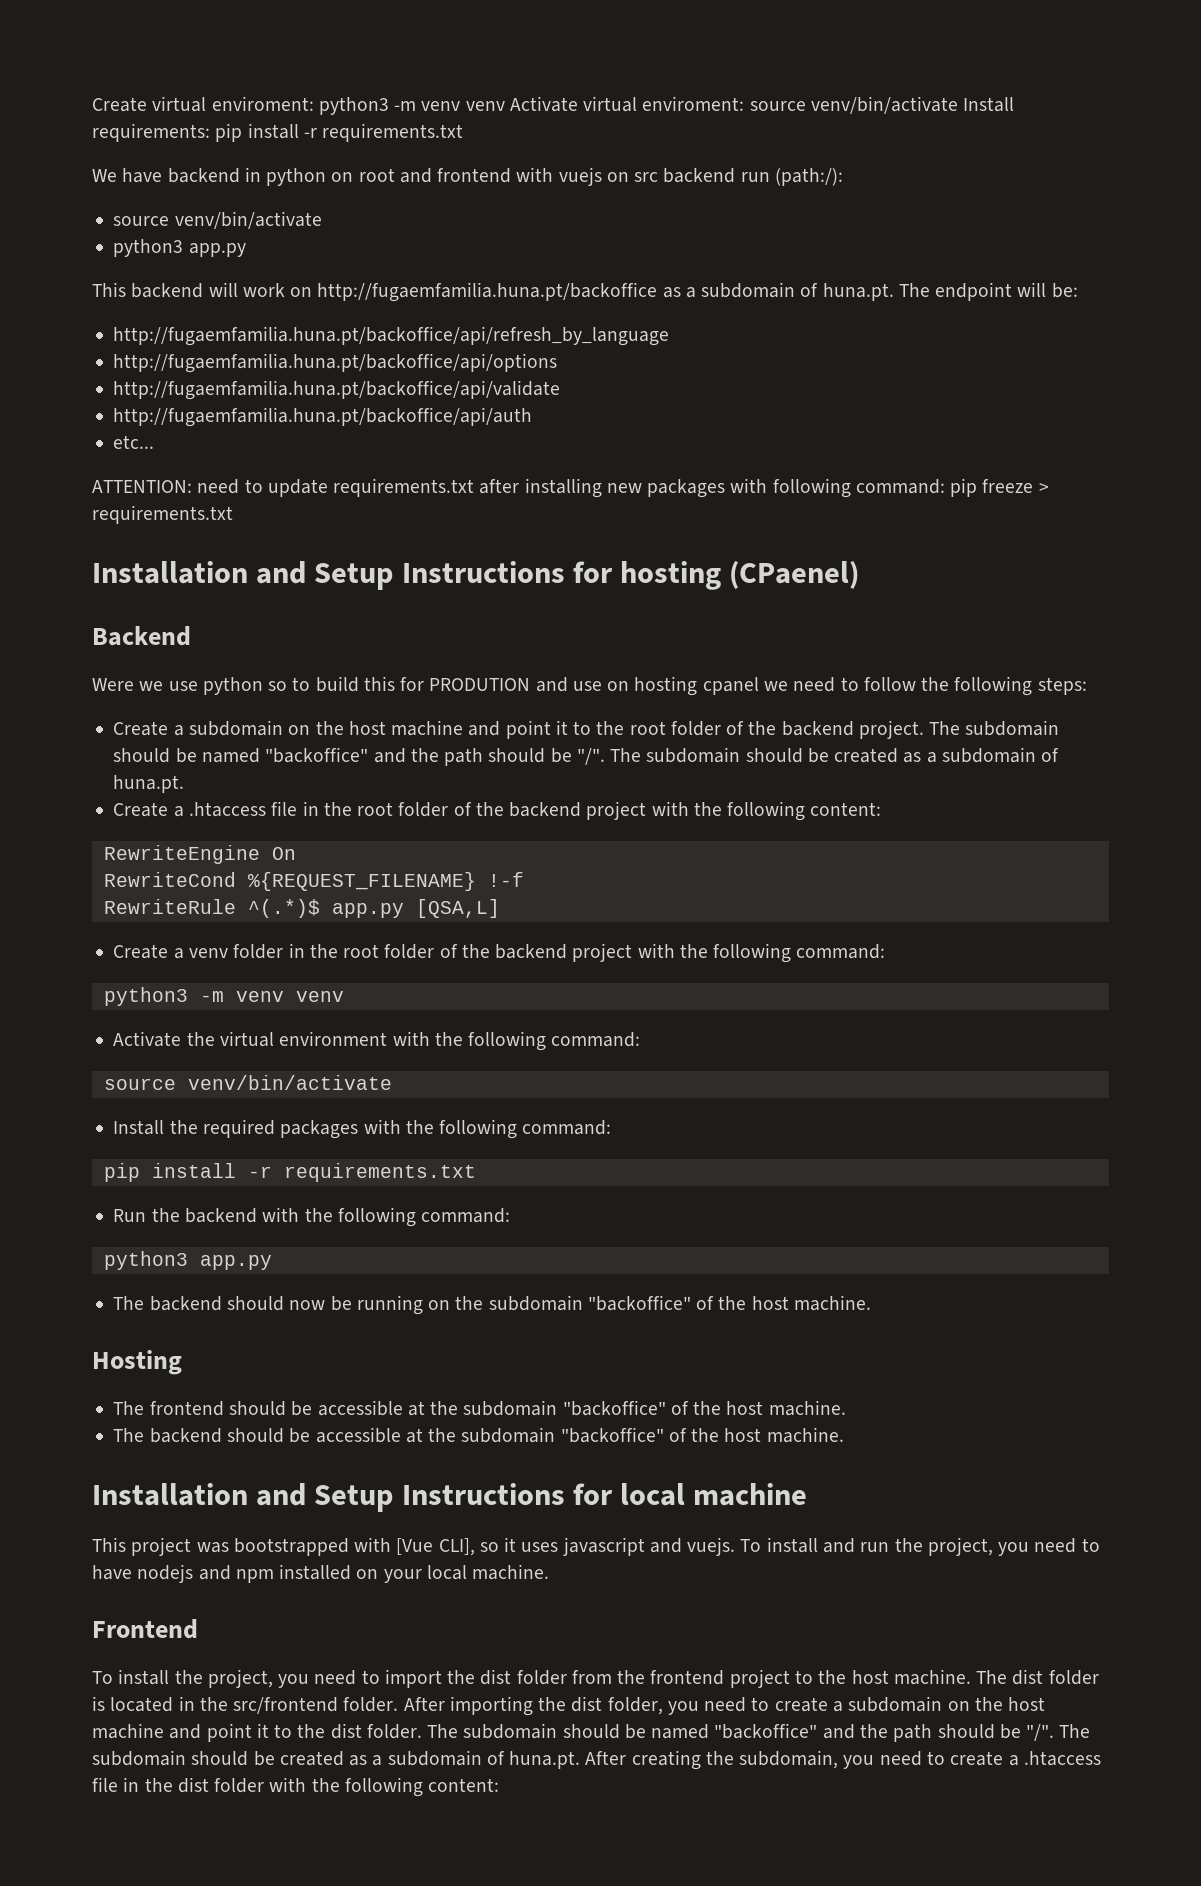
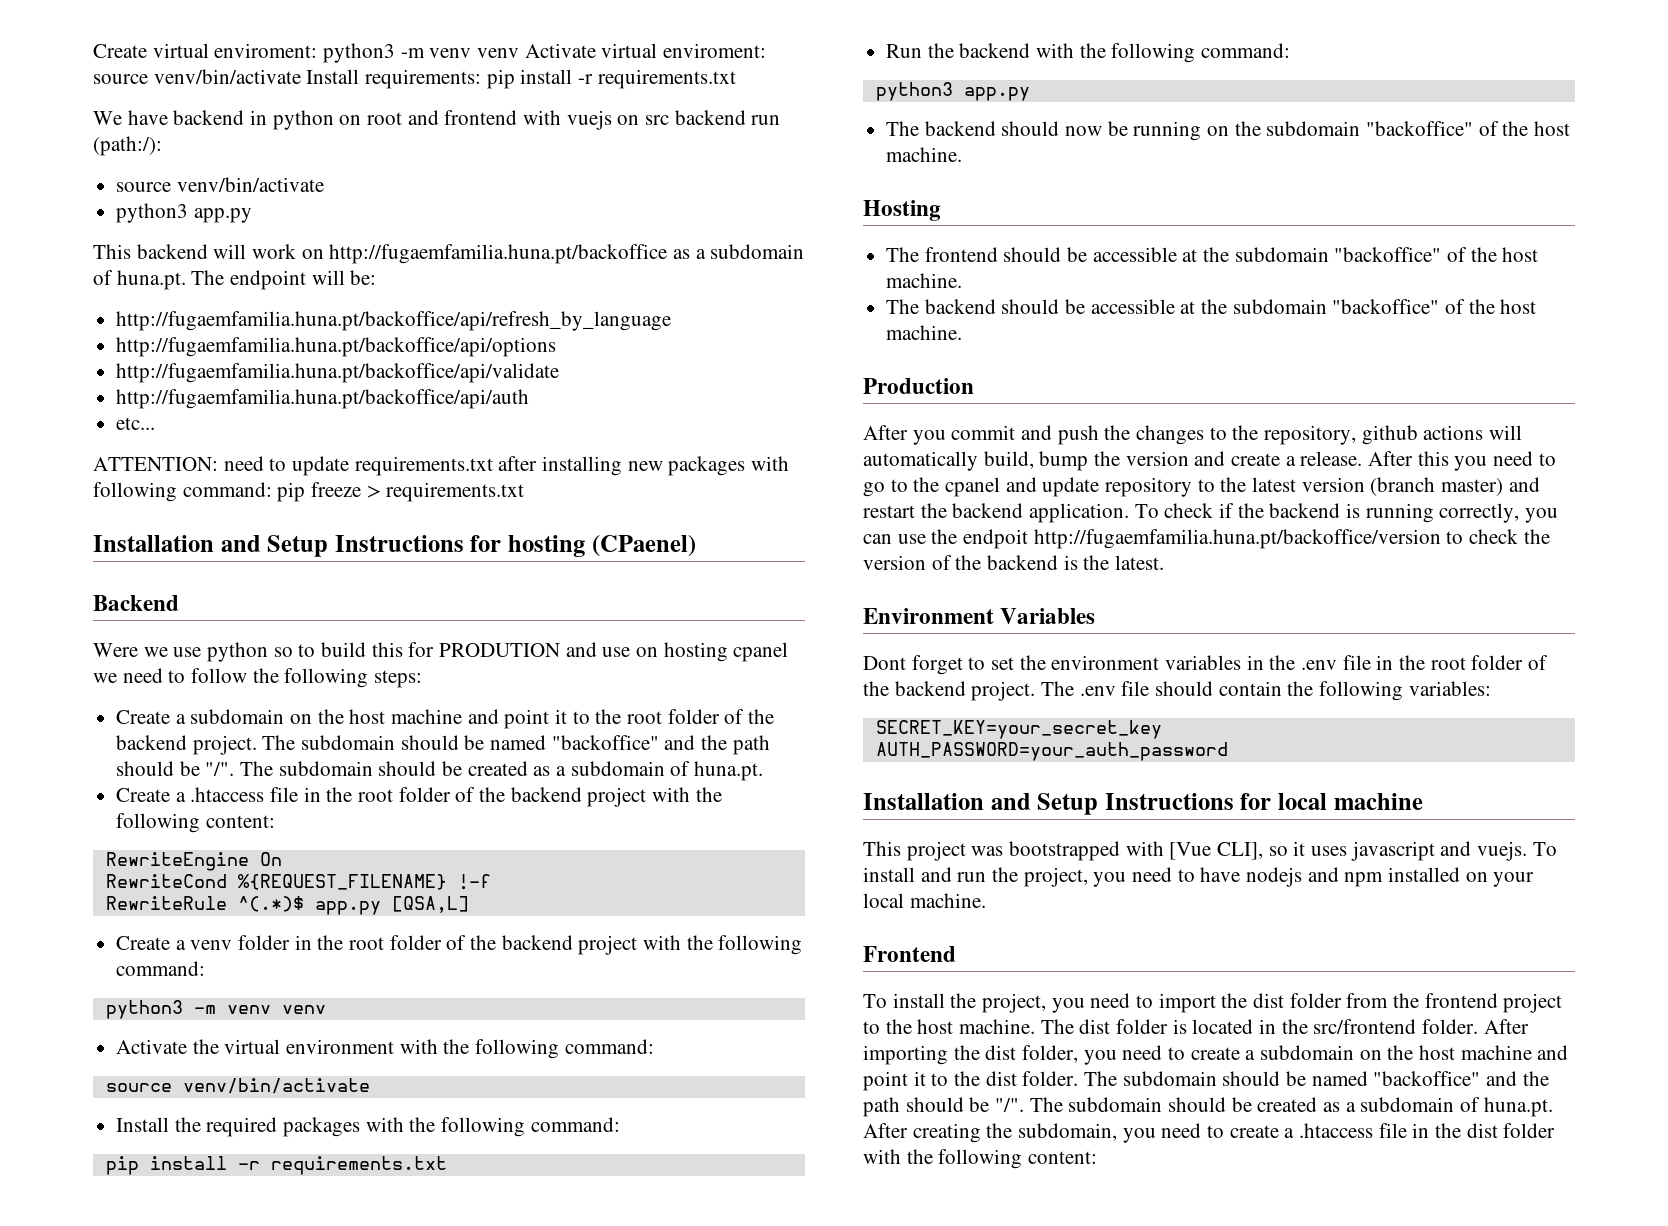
(844, 1435) none -> [863,378,974,394] [863,425,1523,445] [863,451,1556,471] [863,477,1540,497] [863,503,1559,523] [863,529,1550,549] [863,555,1165,570] [863,608,1096,624] [863,655,1549,675] [863,681,1491,701] [875,720,1162,739] [875,742,1228,761] // Production // After you commit and push the changes to the repository, github actions will automatically build, bump the version and create a release. After this you need to go to the cpanel and update repository to the latest version (branch master) and restart the backend application. To check if the backend is running correctly, you can use the endpoit http://fugaemfamilia.huna.pt/backoffice/version to check the version of the backend is the latest. // Environment Variables // Dont forget to set the environment variables in the .env file in the root folder of the backend project. The .env file should contain the following variables: // SECRET_KEY=your_secret_key // AUTH_PASSWORD=your_auth_password

